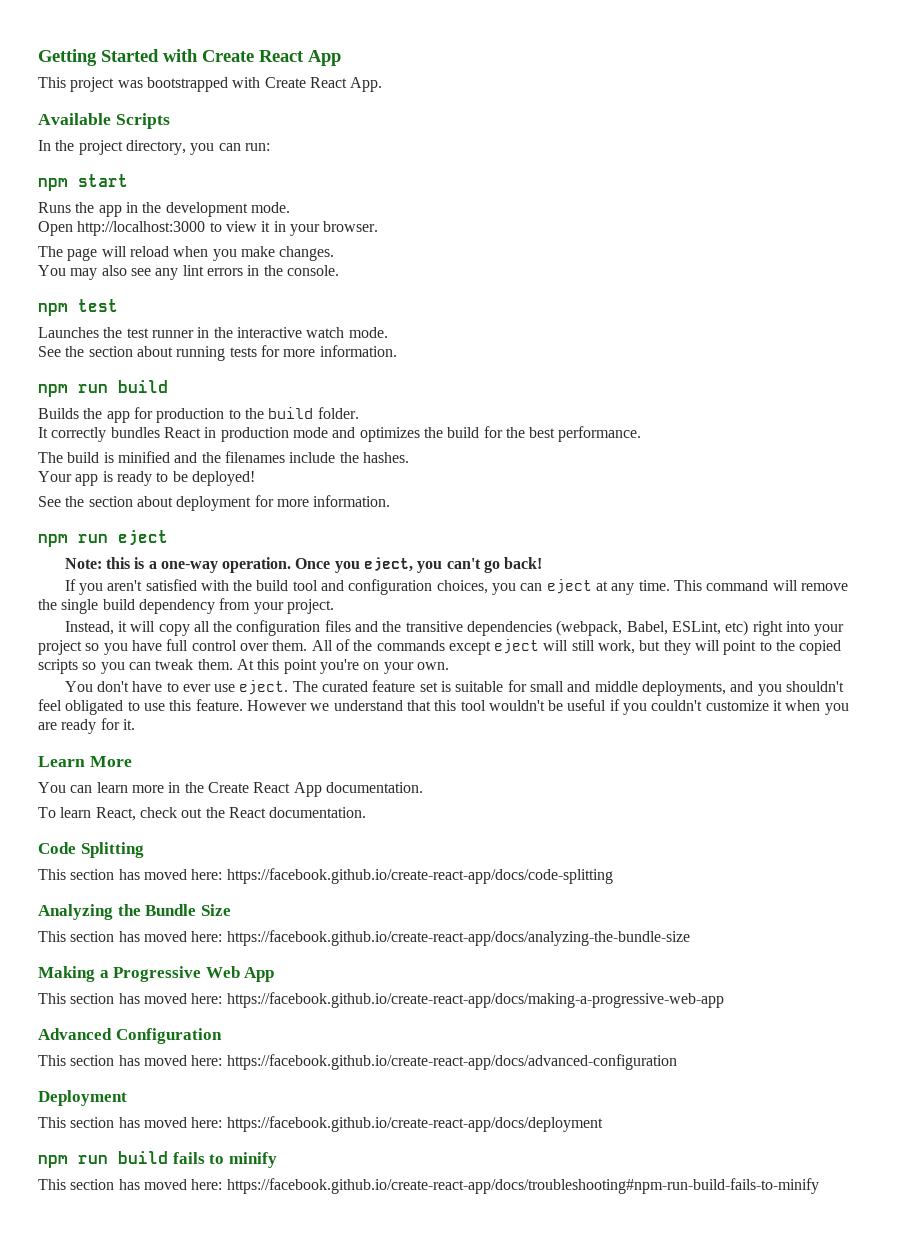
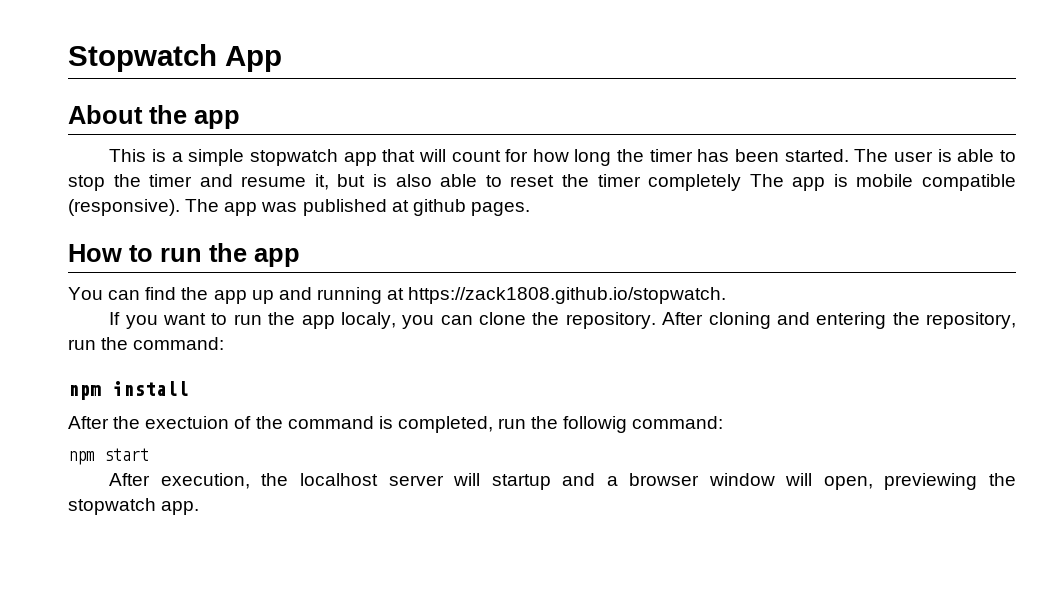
[38,49,341,66] [38,77,383,92] [38,113,170,129] [38,140,270,155] [38,174,128,191] [38,202,290,217] [38,221,379,236] [38,246,335,261] [38,265,339,280] [38,299,118,316] [38,327,388,338] [38,345,397,361] [38,380,168,397] [38,407,359,423] [38,426,642,442] [38,451,409,463] [38,471,255,486] [38,495,391,511] [38,530,168,547] [64,557,543,573] [64,579,848,595] [38,598,334,614] [64,620,845,636] [38,639,842,655] [38,659,449,674] [64,680,844,696] [38,699,849,715] [38,718,135,734] [38,756,132,767] [38,782,423,797] [38,807,367,821] [38,842,144,858] [38,868,613,884] [38,904,231,920] [38,930,690,946] [38,966,275,982] [38,992,724,1008] [38,1028,222,1044] [38,1054,677,1070] [38,1090,127,1106] [38,1116,603,1132] [38,1151,277,1168] [38,1178,819,1194] Getting Started with Create React App // This project was bootstrapped with Create React App. // Available Scripts // In the project directory, you can run: // npm start // Runs the app in the development mode. // Open http://localhost:3000 to view it in your browser. // The page will reload when you make changes. // You may also see any lint errors in the console. // npm test // Launches the test runner in the interactive watch mode. // See the section about running tests for more information. // npm run build // Builds the app for production to the build folder. // It correctly bundles React in production mode and optimizes the build for the best performance. // The build is minified and the filenames include the hashes. // Your app is ready to be deployed! // See the section about deployment for more information. // npm run eject // Note: this is a one-way operation. Once you eject, you can't go back! // If you aren't satisfied with the build tool and configuration choices, you can eject at any time. This command will remove the single build dependency from your project. // Instead, it will copy all the configuration files and the transitive dependencies (webpack, Babel, ESLint, etc) right into your project so you have full control over them. All of the commands except eject will still work, but they will point to the copied scripts so you can tweak them. At this point you're on your own. // You don't have to ever use eject. The curated feature set is suitable for small and middle deployments, and you shouldn't feel obligated to use this feature. However we understand that this tool wouldn't be useful if you couldn't customize it when you are ready for it. // Learn More // You can learn more in the Create React App documentation. // To learn React, check out the React documentation. // Code Splitting // This section has moved here: https://facebook.github.io/create-react-app/docs/code-splitting // Analyzing the Bundle Size // This section has moved here: https://facebook.github.io/create-react-app/docs/analyzing-the-bundle-size // Making a Progressive Web App // This section has moved here: https://facebook.github.io/create-react-app/docs/making-a-progressive-web-app // Advanced Configuration // This section has moved here: https://facebook.github.io/create-react-app/docs/advanced-configuration // Deployment // This section has moved here: https://facebook.github.io/create-react-app/docs/deployment // npm run build fails to minify // This section has moved here: https://facebook.github.io/create-react-app/docs/troubleshooting#npm-run-build-fails-to-minify -> [68,44,282,72] [68,105,240,129] [109,149,1016,166] [68,174,1016,191] [68,199,530,216] [68,243,300,267] [68,287,727,304] [109,312,1016,329] [68,337,225,350] [68,381,189,400] [68,416,724,433] [68,448,149,465] [109,473,1016,490] [68,498,200,515] Stopwatch App // About the app // This is a simple stopwatch app that will count for how long the timer has been started. The user is able to stop the timer and resume it, but is also able to reset the timer completely The app is mobile compatible (responsive). The app was published at github pages. // How to run the app // You can find the app up and running at https://zack1808.github.io/stopwatch. // If you want to run the app localy, you can clone the repository. After cloning and entering the repository, run the command: // npm install // After the exectuion of the command is completed, run the followig command: // npm start // After execution, the localhost server will startup and a browser window will open, previewing the stopwatch app.

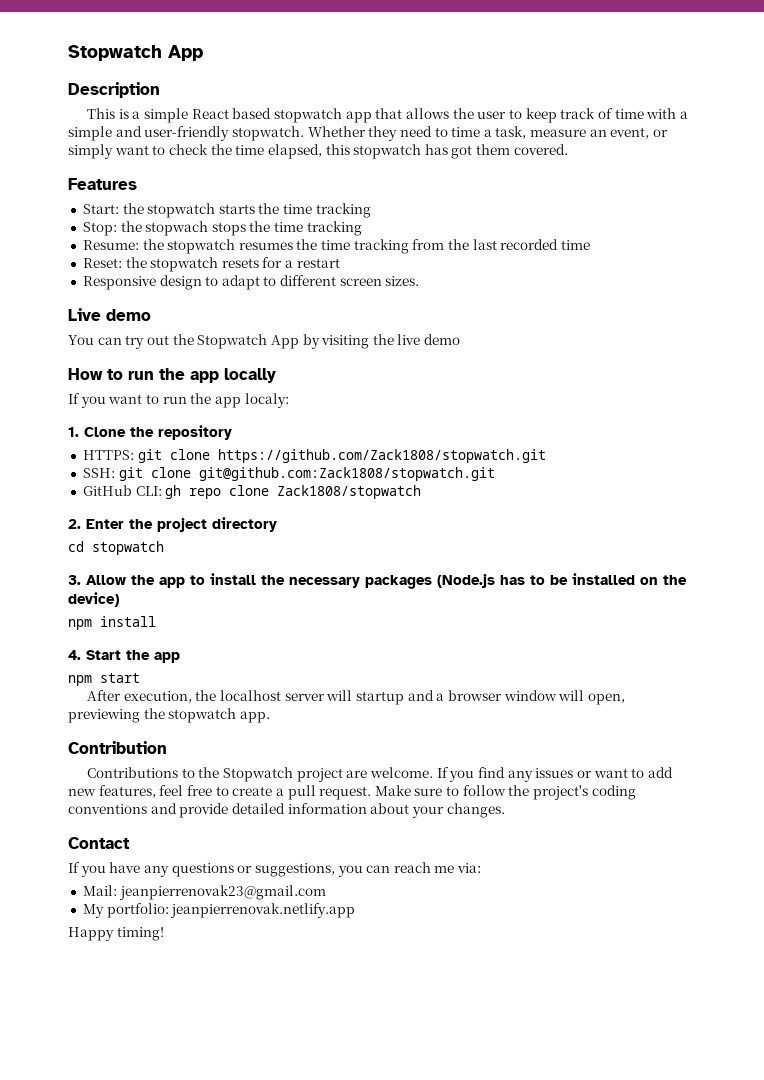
[68,105,240,129] About the app -> [68,82,160,98] Description
(245, 157) none -> [191,108,272,119] React based
[418,149,1016,166] [68,174,1016,191] [68,199,530,216] will count for how long the timer has been started. The user is able to stop the timer and resume it, but is also able to reset the timer completely The app is mobile compatible (responsive). The app was published at github pages. -> [406,108,688,123] [68,126,669,141] [68,144,568,159] [68,178,137,190] [82,203,371,218] [82,221,362,236] [82,239,590,254] [82,257,340,272] [82,275,420,290] [68,308,151,321] [68,334,461,349] allows the user to keep track of time with a simple and user-friendly stopwatch. Whether they need to time a task, measure an event, or simply want to check the time elapsed, this stopwatch has got them covered. // Features // Start: the stopwatch starts the time tracking // Stop: the stopwach stops the time tracking // Resume: the stopwatch resumes the time tracking from the last recorded time // Reset: the stopwatch resets for a restart // Responsive design to adapt to different screen sizes. // Live demo // You can try out the Stopwatch App by visiting the live demo
[68,287,727,304] // You can find the app up and running at https://zack1808.github.io/stopwatch. -> [224,368,276,383] locally
[340,312,1016,329] [68,337,225,350] [68,381,189,400] [68,416,724,433] localy, you can clone the repository. After cloning and entering the repository, run the command: // npm install // After the exectuion of the command is completed, run the followig command: -> [244,393,289,408] [68,425,232,440] [82,449,546,463] [82,467,495,481] [82,485,422,499] [68,517,277,532] [68,541,164,555] [68,573,687,589] [68,592,119,607] [68,616,156,630] [68,650,180,663] localy: // 1. Clone the repository // HTTPS: git clone https://github.com/Zack1808/stopwatch.git // SSH: git clone git@github.com:Zack1808/stopwatch.git // GitHub CLI: gh repo clone Zack1808/stopwatch // 2. Enter the project directory // cd stopwatch // 3. Allow the app to install the necessary packages (Node.js has to be installed on the device) // npm install // 4. Start the app
(200, 508) none -> [68,741,167,754] [87,767,673,782] [68,785,636,800] [68,803,505,818] [68,837,130,849] [68,862,482,877] [82,885,326,900] [82,903,356,918] [68,927,164,941] // Contribution // Contributions to the Stopwatch project are welcome. If you find any issues or want to add new features, feel free to create a pull request. Make sure to follow the project's coding conventions and provide detailed information about your changes. // Contact // If you have any questions or suggestions, you can reach me via: // Mail: jeanpierrenovak23@gmail.com // My portfolio: jeanpierrenovak.netlify.app // Happy timing!

